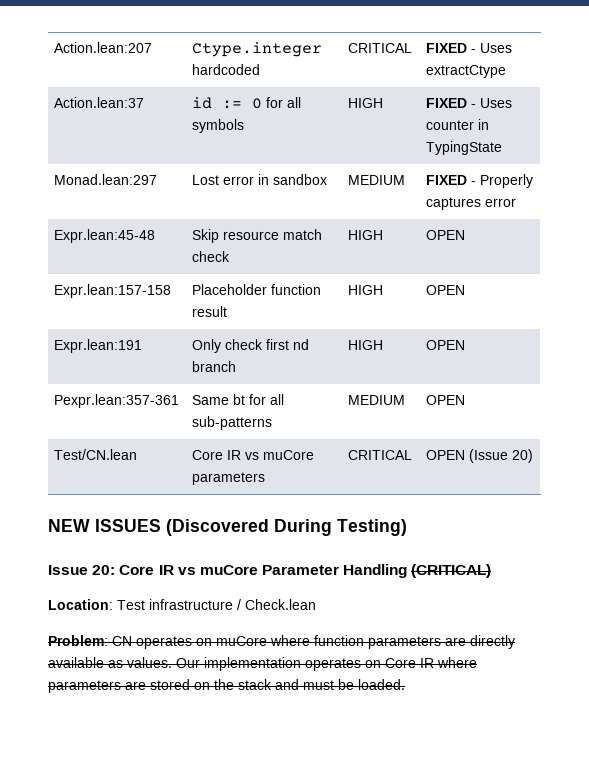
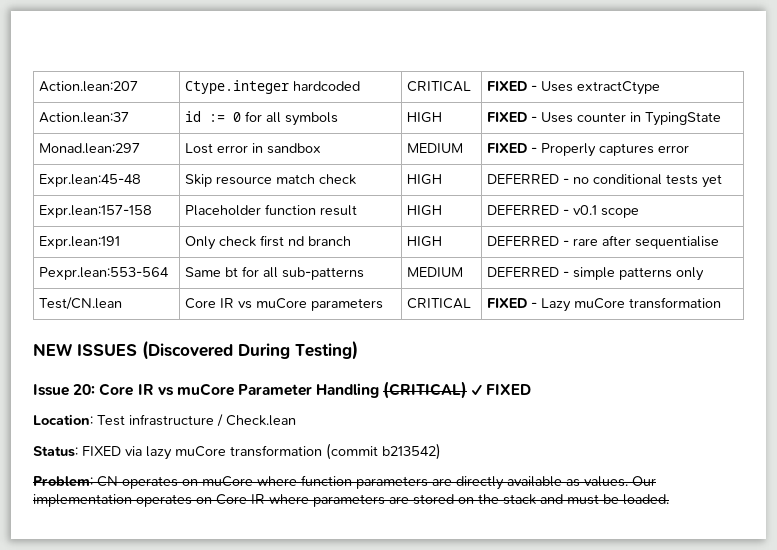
[426,230,466,240] OPEN -> [487,174,723,188] DEFERRED - no conditional tests yet
[426,285,466,295] OPEN -> [487,205,640,218] DEFERRED - v0.1 scope
[426,340,466,350] [54,394,180,408] OPEN // Pexpr.lean:357-361 -> [487,235,720,249] [39,267,170,280] DEFERRED - rare after sequentialise // Pexpr.lean:553-564
[426,395,466,405] OPEN -> [487,267,705,281] DEFERRED - simple patterns only
[426,449,534,463] OPEN (Issue 20) -> [487,297,722,312] FIXED - Lazy muCore transformation
(492, 571) none -> [471,384,531,396] ✓ FIXED
(316, 604) none -> [33,443,441,460] // Status: FIXED via lazy muCore transformation (commit b213542)

